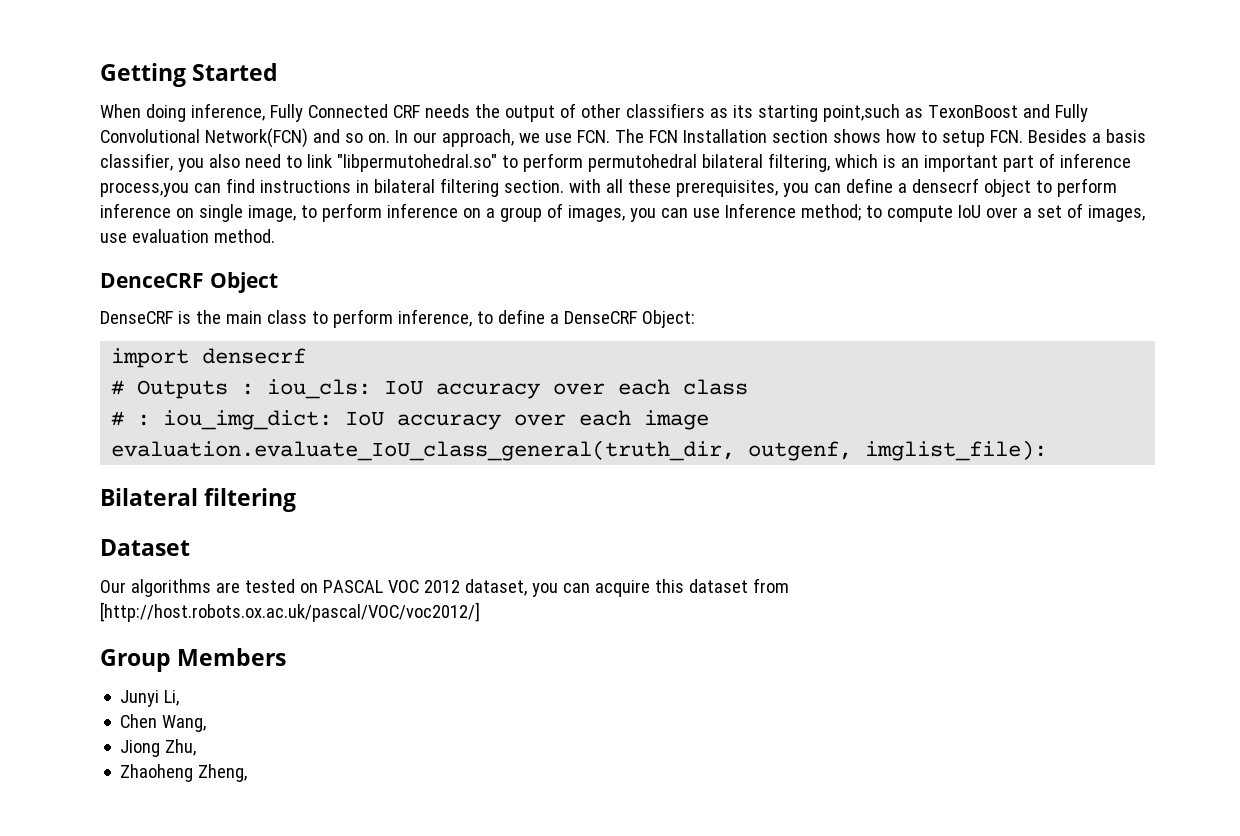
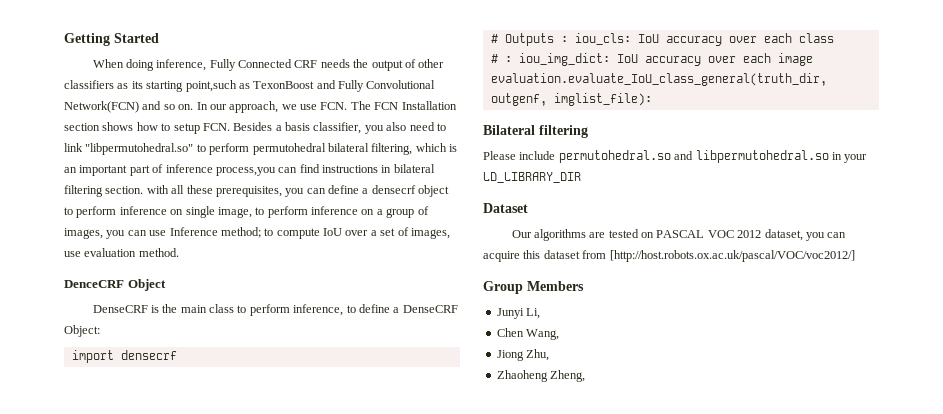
(297, 500) none -> [483,150,868,163] [483,172,581,183] // Please include permutohedral.so and libpermutohedral.so in your LD_LIBRARY_DIR

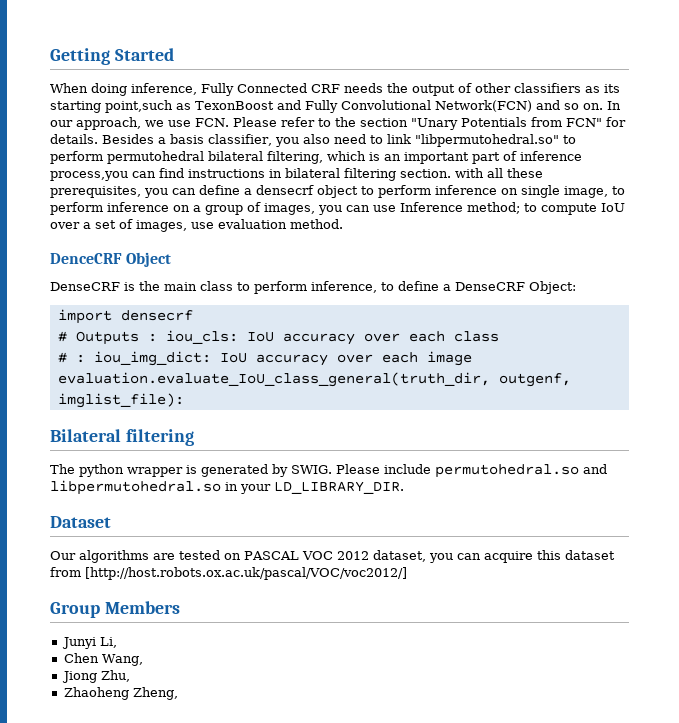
[350,101,457,110] [64,122,230,134] The FCN Installation section shows how to setup FCN. -> [233,117,626,130] [50,134,98,144] Please refer to the section "Unary Potentials from FCN" for details.
(588, 131) none -> [50,464,332,477] The python wrapper is generated by SWIG.
[483,172,581,183] LD_LIBRARY_DIR -> [274,481,404,494] LD_LIBRARY_DIR.

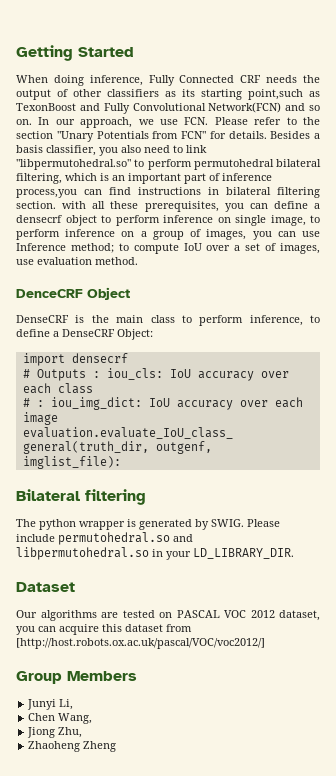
[132,687,178,700] Zheng, -> [83,741,117,752] Zheng

